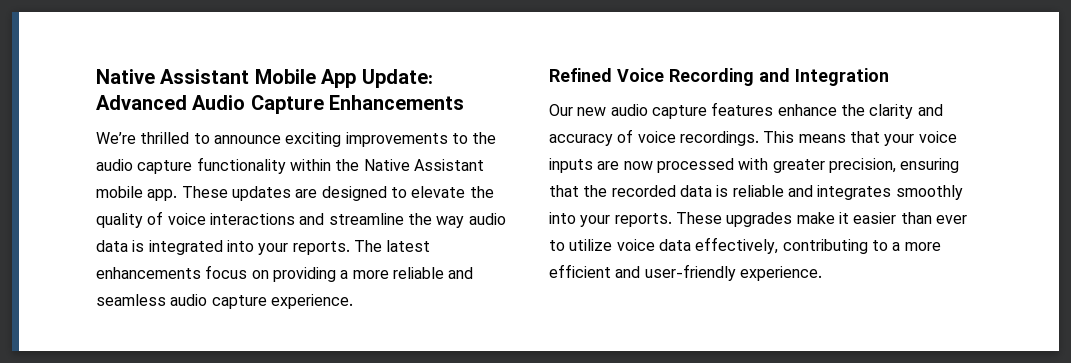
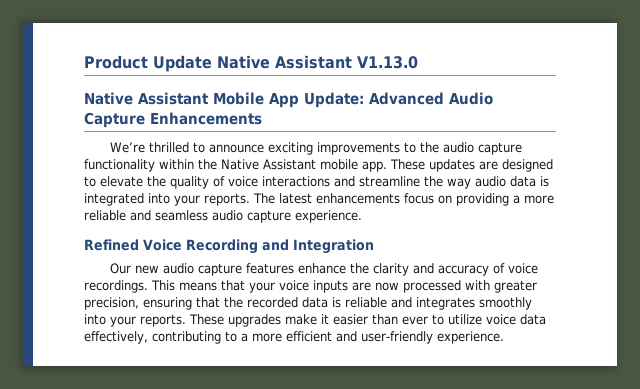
(96, 76) none -> [84,55,418,72] Product Update Native Assistant V1.13.0 //

